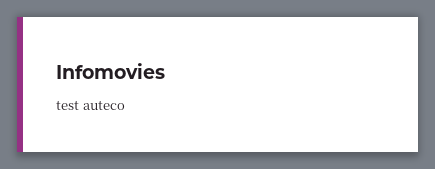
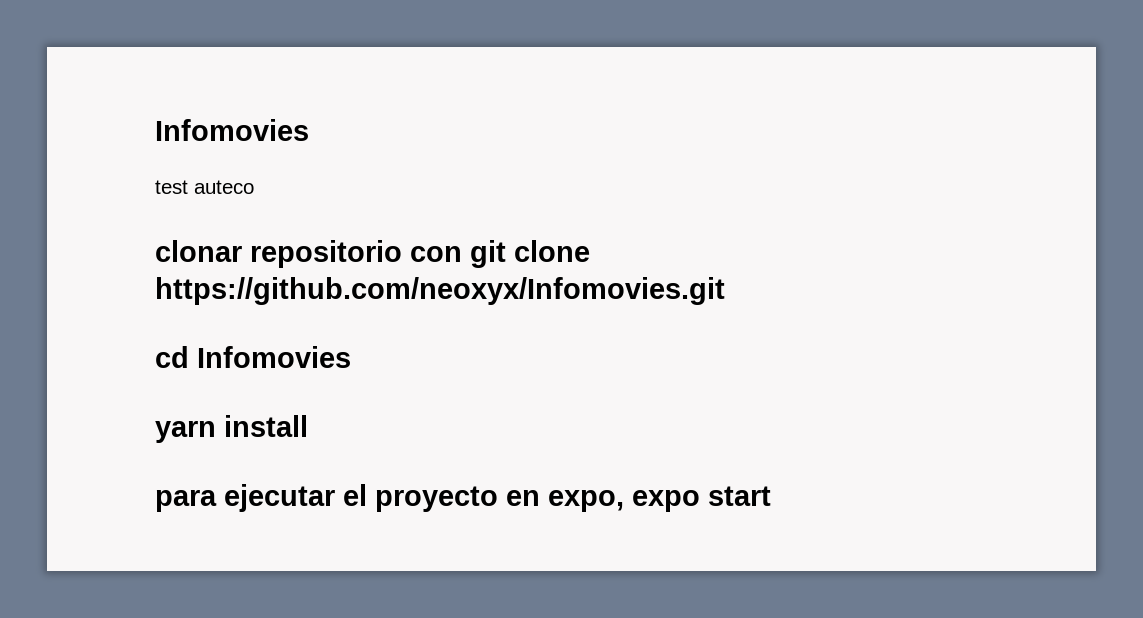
(125, 105) none -> [155,240,590,268] [155,277,725,305] [155,346,351,368] [155,415,308,443] [155,484,771,512] // clonar repositorio con git clone https://github.com/neoxyx/Infomovies.git // cd Infomovies // yarn install // para ejecutar el proyecto en expo, expo start

